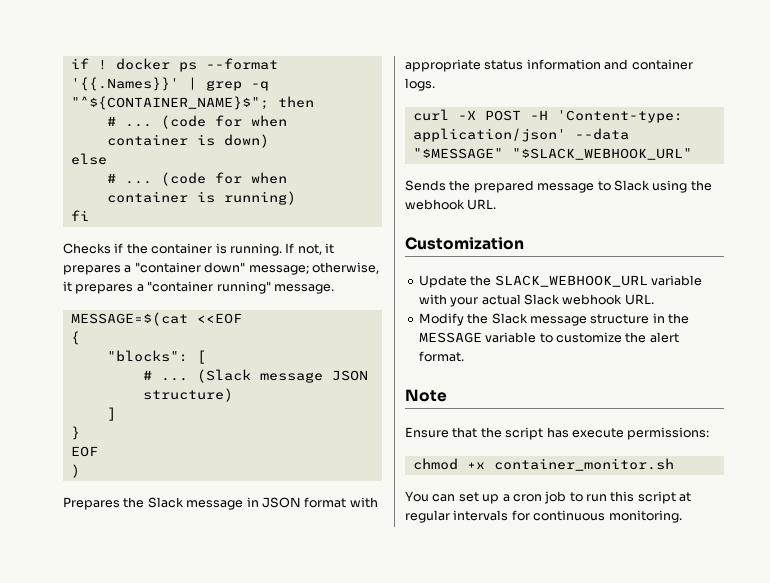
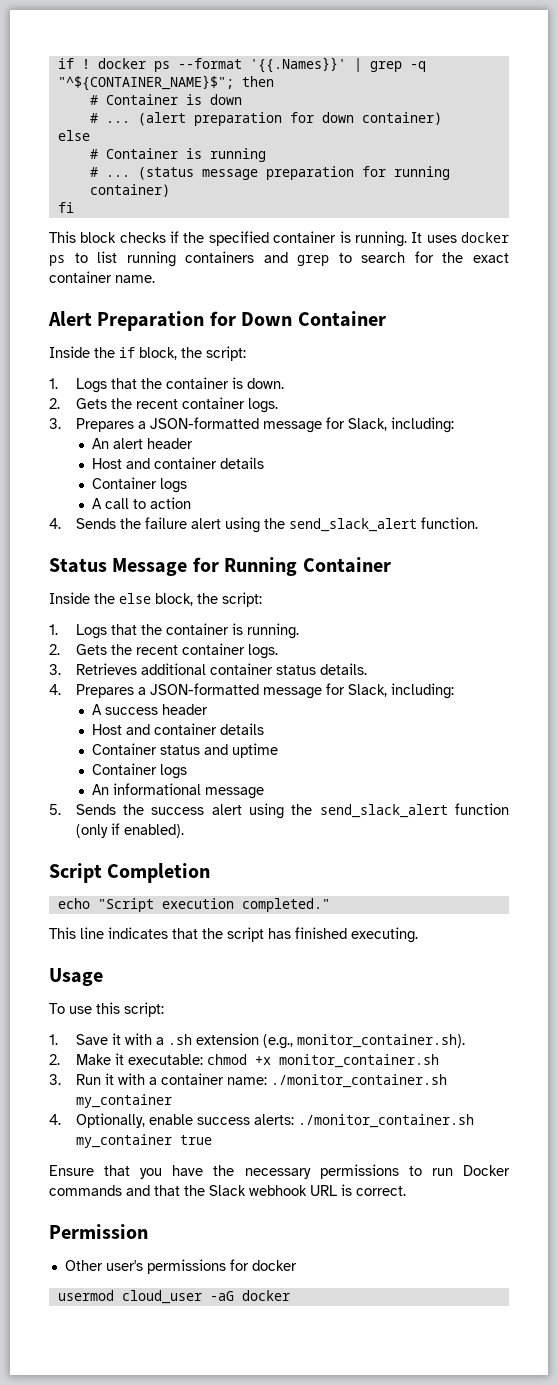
[124,115,287,129] [106,134,269,148] [70,153,107,165] [106,172,287,186] [106,191,296,205] [70,210,89,221] [63,243,334,256] [63,262,379,275] [63,281,334,294] [70,312,242,326] [70,331,80,345] [106,350,206,364] [142,369,368,383] [142,388,233,402] [106,407,116,421] [70,426,80,440] [70,446,98,457] [70,464,80,478] [63,497,378,510] [405,59,693,72] [405,78,435,91] [412,109,683,123] [412,128,629,142] [412,148,692,160] [405,180,712,193] [405,199,497,210] [405,237,524,250] [418,275,702,288] [418,294,654,307] [418,313,689,326] [418,332,679,343] [418,351,464,362] [405,389,447,402] [405,427,710,440] [412,458,674,471] [405,491,692,504] [405,510,682,523] ... (code for when container is down) // else // # ... (code for when container is running) // fi // Checks if the container is running. If not, it prepares a "container down" message; otherwise, it prepares a "container running" message. // MESSAGE=$(cat <<EOF // { // "blocks": [ // # ... (Slack message JSON structure) // ] // } // EOF // ) // Prepares the Slack message in JSON format with appropriate status information and container logs. // curl -X POST -H 'Content-type: application/json' --data "$MESSAGE" "$SLACK_WEBHOOK_URL" // Sends the prepared message to Slack using the webhook URL. // Customization // Update the SLACK_WEBHOOK_URL variable with your actual Slack webhook URL. // Modify the Slack message structure in the MESSAGE variable to customize the alert format. // Note // Ensure that the script has execute permissions: // chmod +x container_monitor.sh // You can set up a cron job to run this script at regular intervals for continuous monitoring. -> [105,94,242,105] [89,112,442,126] [57,130,90,141] [89,148,266,162] [89,166,450,180] [89,184,170,197] [57,202,74,213] [49,231,510,247] [49,251,510,267] [49,271,155,283] [48,311,386,331] [49,346,246,361] [49,377,284,393] [49,397,278,413] [49,417,454,433] [91,438,193,449] [91,457,264,469] [91,477,187,493] [91,497,191,509] [49,517,478,533] [49,557,391,576] [49,592,262,607] [49,623,299,639] [49,643,278,659] [49,663,367,675] [49,683,454,699] [91,704,208,715] [91,723,264,735] [91,743,278,758] [91,763,187,779] [91,783,264,799] [49,803,509,819] [75,823,184,838] [49,863,211,883] [57,898,330,912] [49,927,418,943] [49,968,103,986] [49,1002,164,1017] [49,1033,465,1049] [49,1053,439,1068] [49,1073,447,1088] [75,1094,172,1108] [49,1113,474,1128] [75,1134,212,1148] [49,1164,510,1179] [49,1184,406,1196] [49,1224,148,1239] [64,1259,297,1274] [57,1290,290,1304] Container is down // # ... (alert preparation for down container) // else // # Container is running // # ... (status message preparation for running container) // fi // This block checks if the specified container is running. It uses docker ps to list running containers and grep to search for the exact container name. // Alert Preparation for Down Container // Inside the if block, the script: // 1. Logs that the container is down. // 2. Gets the recent container logs. // 3. Prepares a JSON-formatted message for Slack, including: // An alert header // Host and container details // Container logs // A call to action // 4. Sends the failure alert using the send_slack_alert function. // Status Message for Running Container // Inside the else block, the script: // 1. Logs that the container is running. // 2. Gets the recent container logs. // 3. Retrieves additional container status details. // 4. Prepares a JSON-formatted message for Slack, including: // A success header // Host and container details // Container status and uptime // Container logs // An informational message // 5. Sends the success alert using the send_slack_alert function (only if enabled). // Script Completion // echo "Script execution completed." // This line indicates that the script has finished executing. // Usage // To use this script: // 1. Save it with a .sh extension (e.g., monitor_container.sh). // 2. Make it executable: chmod +x monitor_container.sh // 3. Run it with a container name: ./monitor_container.sh my_container // 4. Optionally, enable success alerts: ./monitor_container.sh my_container true // Ensure that you have the necessary permissions to run Docker commands and that the Slack webhook URL is correct. // Permission // Other user's permissions for docker // usermod cloud_user -aG docker

